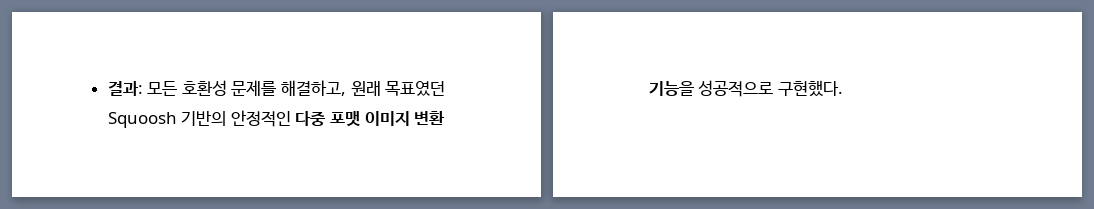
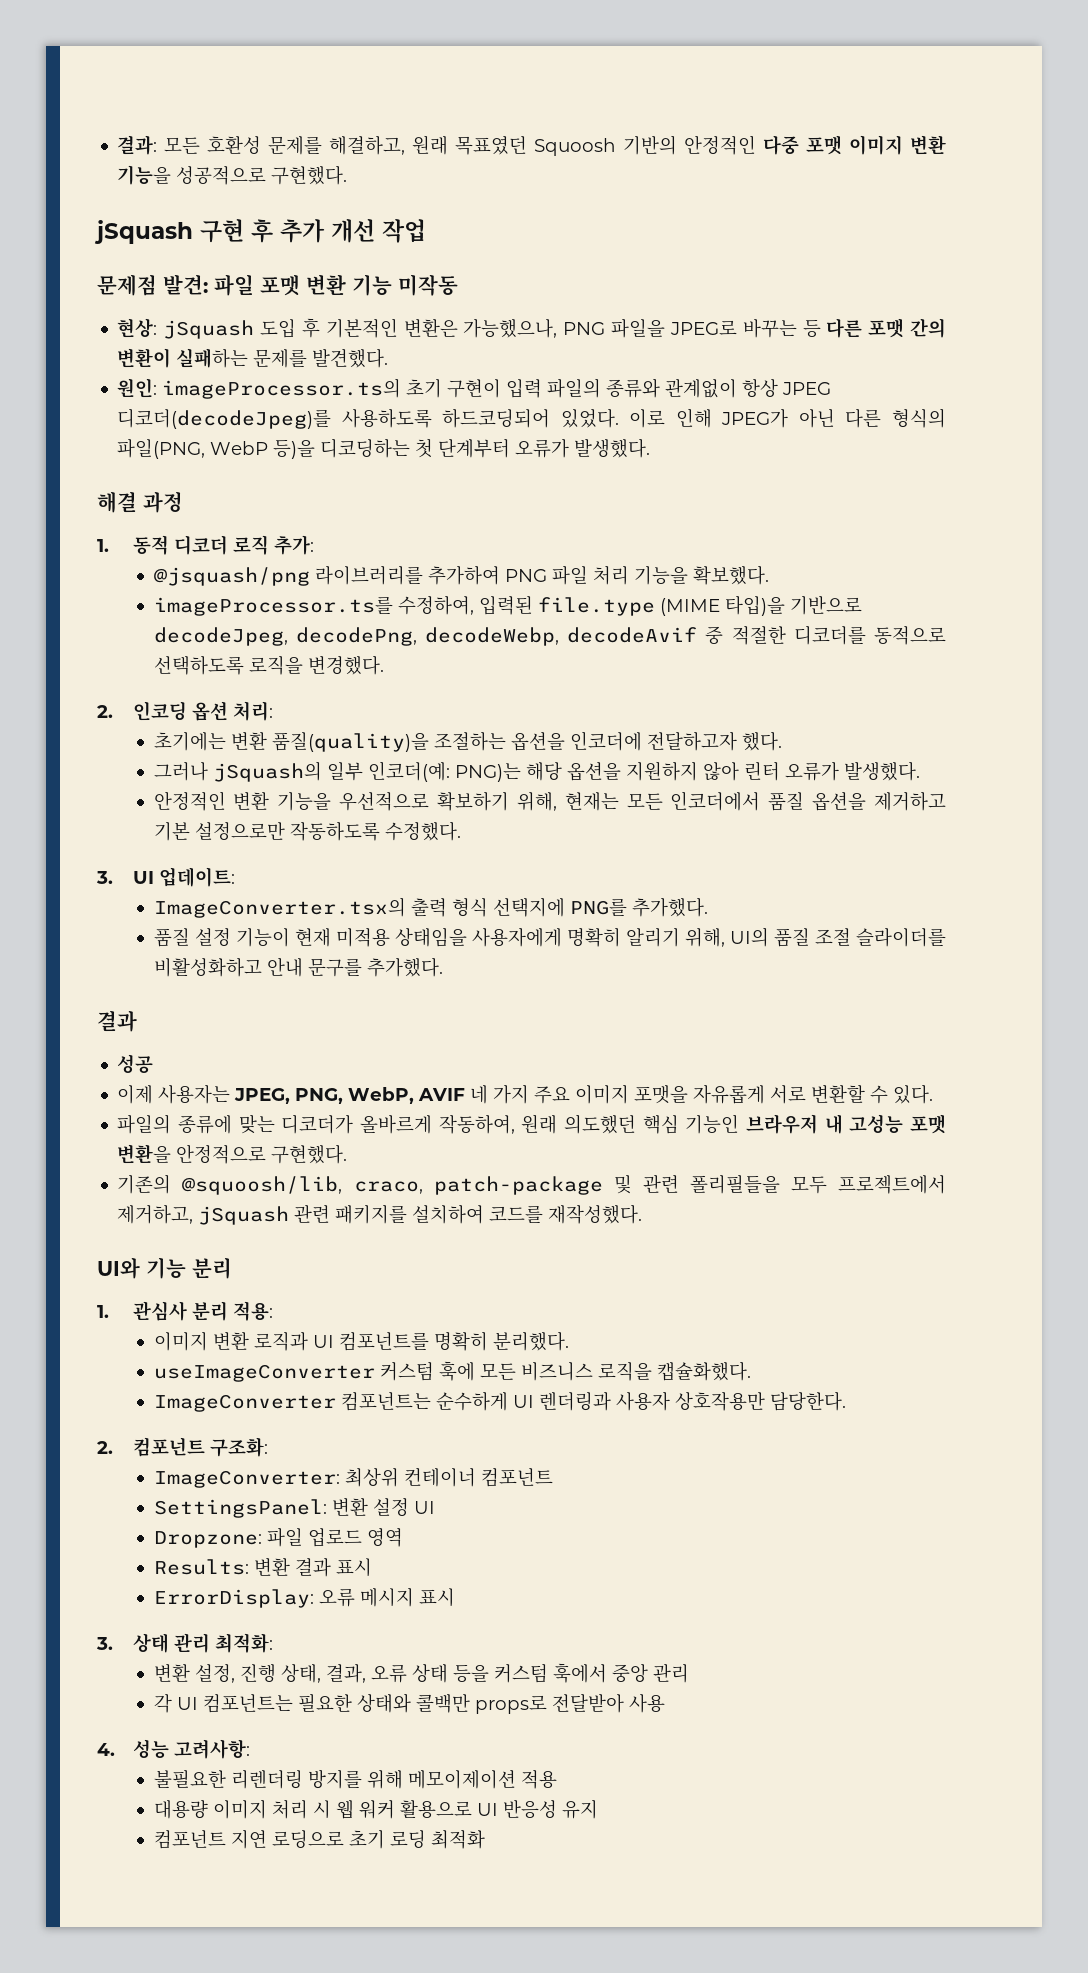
(843, 88) none -> [94,219,426,244] [97,274,458,296] [117,318,946,339] [117,348,389,368] [117,378,832,399] [117,408,946,429] [117,438,651,459] [97,491,183,513] [97,535,315,555] [153,565,769,586] [153,595,862,616] [153,625,946,646] [153,655,384,675] [97,701,274,721] [153,731,782,752] [153,761,920,782] [153,791,946,811] [153,821,461,841] [96,867,236,887] [153,897,708,918] [153,927,946,947] [153,957,443,977] [97,1010,137,1032] [117,1054,154,1073] [117,1084,934,1104] [117,1114,946,1134] [117,1144,348,1164] [117,1174,946,1195] [117,1204,643,1225] [97,1257,232,1279] [97,1301,274,1321] [153,1331,569,1351] [153,1361,751,1382] [153,1391,846,1412] [97,1437,269,1457] [153,1467,553,1488] [153,1498,435,1518] [153,1527,403,1548] [153,1558,372,1577] [153,1587,455,1608] [96,1633,274,1653] [153,1663,689,1683] [153,1693,665,1714] [97,1739,251,1759] [153,1769,557,1789] [153,1799,598,1819] [153,1829,485,1849] // jSquash 구현 후 추가 개선 작업 // 문제점 발견: 파일 포맷 변환 기능 미작동 // 현상: jSquash 도입 후 기본적인 변환은 가능했으나, PNG 파일을 JPEG로 바꾸는 등 다른 포맷 간의 변환이 실패하는 문제를 발견했다. // 원인: imageProcessor.ts의 초기 구현이 입력 파일의 종류와 관계없이 항상 JPEG 디코더(decodeJpeg)를 사용하도록 하드코딩되어 있었다. 이로 인해 JPEG가 아닌 다른 형식의 파일(PNG, WebP 등)을 디코딩하는 첫 단계부터 오류가 발생했다. // 해결 과정 // 1. 동적 디코더 로직 추가: // @jsquash/png 라이브러리를 추가하여 PNG 파일 처리 기능을 확보했다. // imageProcessor.ts를 수정하여, 입력된 file.type (MIME 타입)을 기반으로 decodeJpeg, decodePng, decodeWebp, decodeAvif 중 적절한 디코더를 동적으로 선택하도록 로직을 변경했다. // 2. 인코딩 옵션 처리: // 초기에는 변환 품질(quality)을 조절하는 옵션을 인코더에 전달하고자 했다. // 그러나 jSquash의 일부 인코더(예: PNG)는 해당 옵션을 지원하지 않아 린터 오류가 발생했다. // 안정적인 변환 기능을 우선적으로 확보하기 위해, 현재는 모든 인코더에서 품질 옵션을 제거하고 기본 설정으로만 작동하도록 수정했다. // 3. UI 업데이트: // ImageConverter.tsx의 출력 형식 선택지에 PNG를 추가했다. // 품질 설정 기능이 현재 미적용 상태임을 사용자에게 명확히 알리기 위해, UI의 품질 조절 슬라이더를 비활성화하고 안내 문구를 추가했다. // 결과 // 성공 // 이제 사용자는 JPEG, PNG, WebP, AVIF 네 가지 주요 이미지 포맷을 자유롭게 서로 변환할 수 있다. // 파일의 종류에 맞는 디코더가 올바르게 작동하여, 원래 의도했던 핵심 기능인 브라우저 내 고성능 포맷 변환을 안정적으로 구현했다. // 기존의 @squoosh/lib, craco, patch-package 및 관련 폴리필들을 모두 프로젝트에서 제거하고, jSquash 관련 패키지를 설치하여 코드를 재작성했다. // UI와 기능 분리 // 1. 관심사 분리 적용: // 이미지 변환 로직과 UI 컴포넌트를 명확히 분리했다. // useImageConverter 커스텀 훅에 모든 비즈니스 로직을 캡슐화했다. // ImageConverter 컴포넌트는 순수하게 UI 렌더링과 사용자 상호작용만 담당한다. // 2. 컴포넌트 구조화: // ImageConverter: 최상위 컨테이너 컴포넌트 // SettingsPanel: 변환 설정 UI // Dropzone: 파일 업로드 영역 // Results: 변환 결과 표시 // ErrorDisplay: 오류 메시지 표시 // 3. 상태 관리 최적화: // 변환 설정, 진행 상태, 결과, 오류 상태 등을 커스텀 훅에서 중앙 관리 // 각 UI 컴포넌트는 필요한 상태와 콜백만 props로 전달받아 사용 // 4. 성능 고려사항: // 불필요한 리렌더링 방지를 위해 메모이제이션 적용 // 대용량 이미지 처리 시 웹 워커 활용으로 UI 반응성 유지 // 컴포넌트 지연 로딩으로 초기 로딩 최적화

